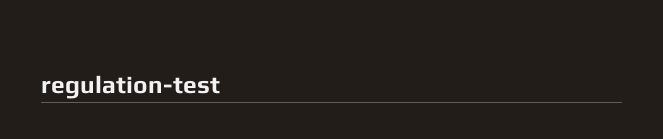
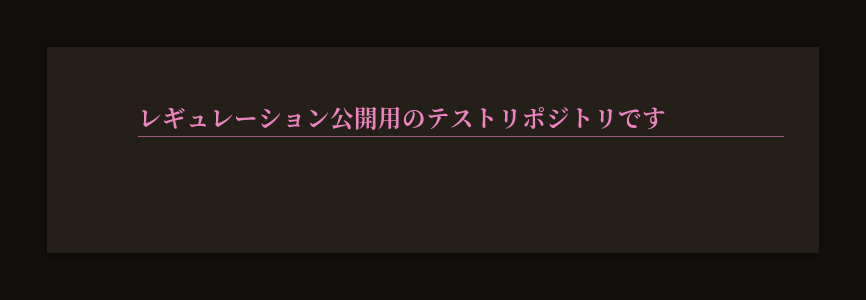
[41,75,220,99] regulation-test -> [138,106,666,132] レギュレーション公開用のテストリポジトリです

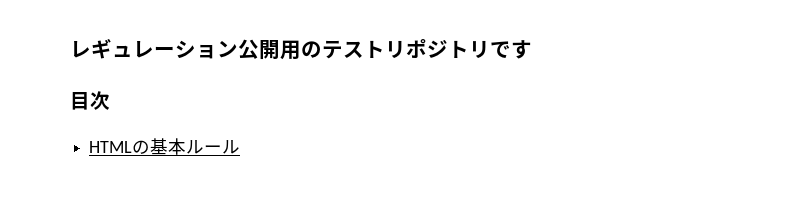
(666, 118) none -> [70,91,110,110] [89,138,241,155] // 目次 // HTMLの基本ルール

